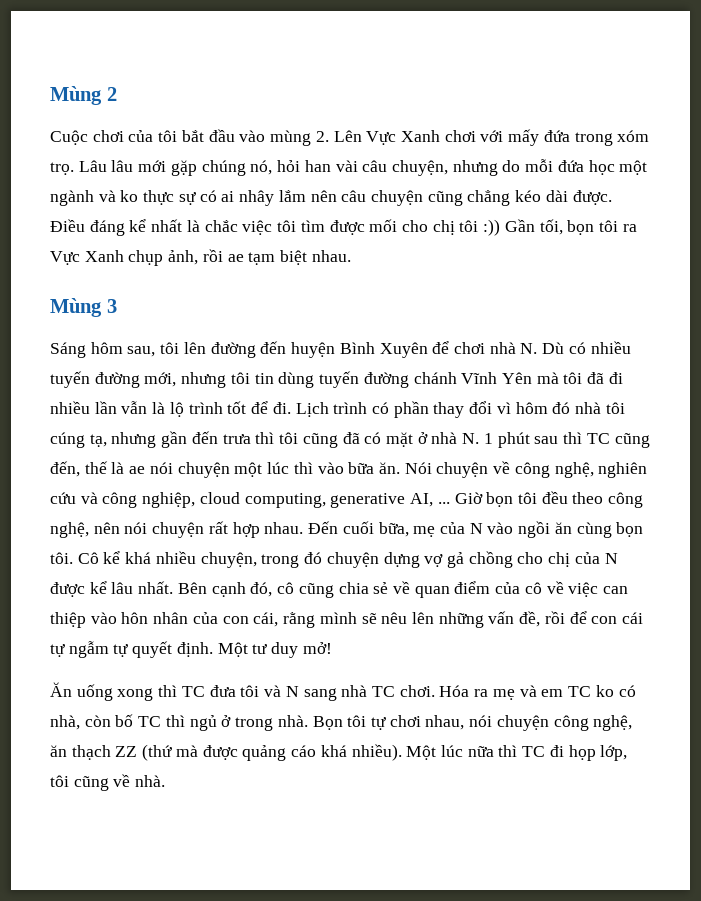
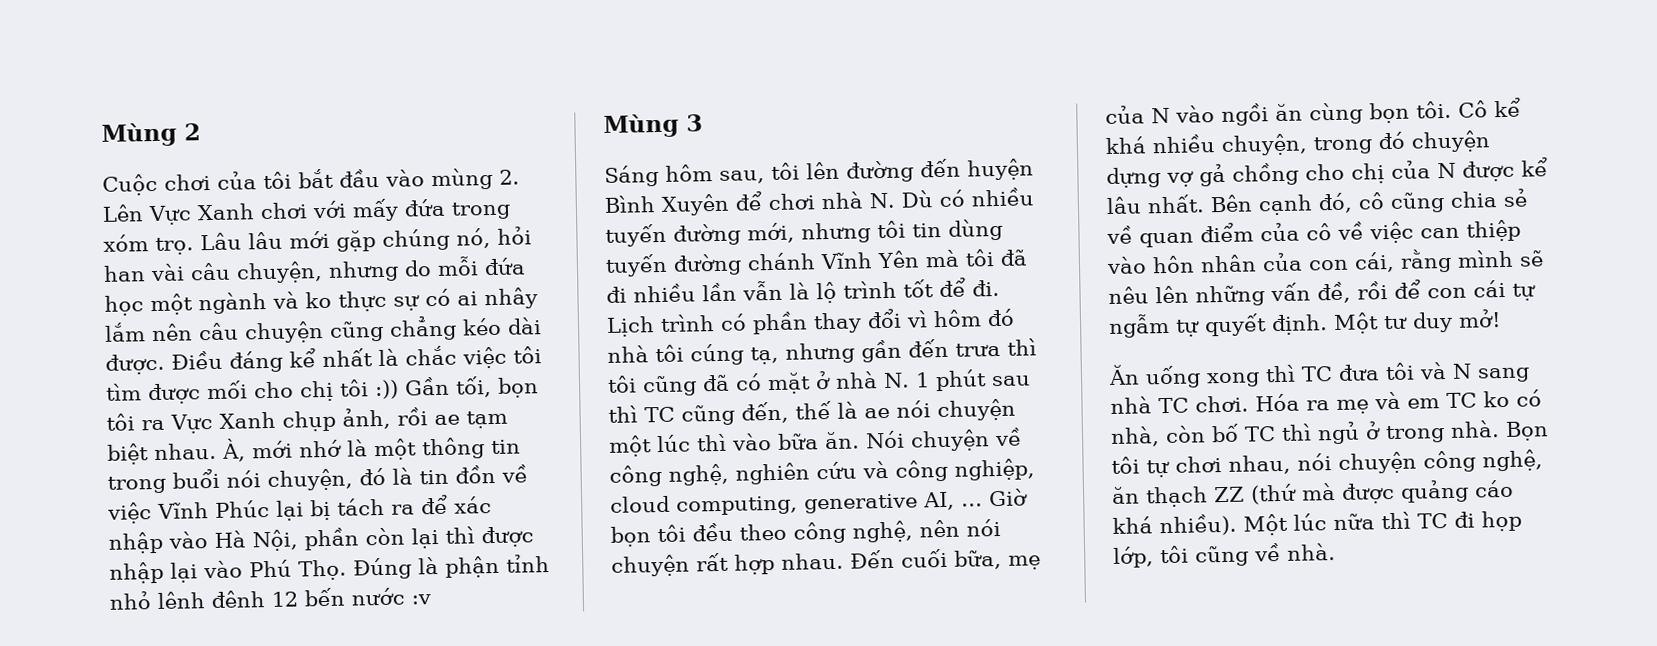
(351, 256) none -> [221,437,521,462] [107,464,528,494] [107,494,492,524] [108,526,534,554] [109,554,550,584] [109,587,431,610] À, mới nhớ là một thông tin trong buổi nói chuyện, đó là tin đồn về việc Vĩnh Phúc lại bị tách ra để xác nhập vào Hà Nội, phần còn lại thì được nhập lại vào Phú Thọ. Đúng là phận tỉnh nhỏ lênh đênh 12 bến nước :v

